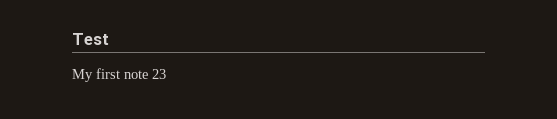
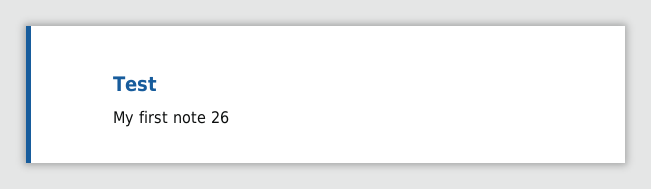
[152,69,166,79] 23 -> [211,111,229,124] 26

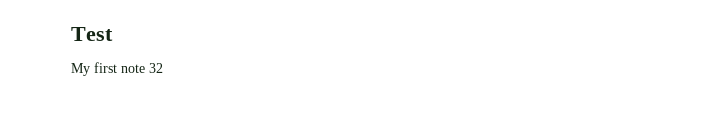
[211,111,229,124] 26 -> [149,63,163,73] 32

